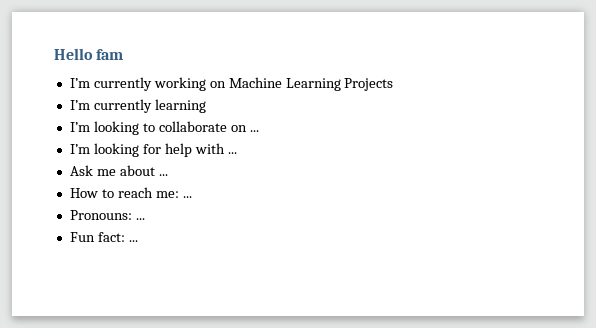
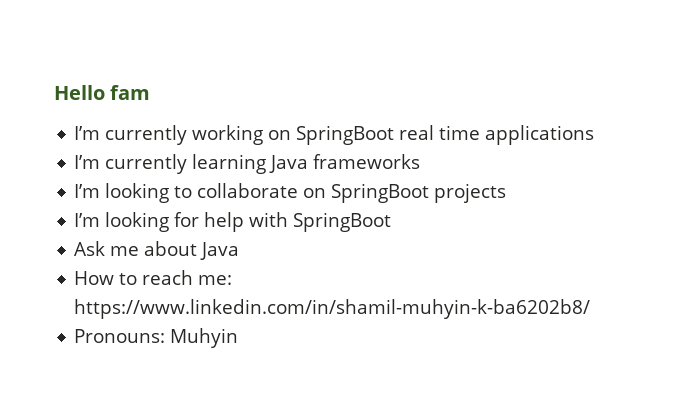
[228,77,394,91] Machine Learning Projects -> [296,125,595,145] SpringBoot real time applications
(206, 106) none -> [269,154,421,173] Java frameworks
[249,130,259,132] ... -> [331,183,507,203] SpringBoot projects
[227,152,237,154] ... -> [293,212,392,232] SpringBoot
[158,174,168,176] ... -> [200,242,240,260] Java
[182,196,192,198] ... -> [74,299,591,319] https://www.linkedin.com/in/shamil-muhyin-k-ba6202b8/
[135,218,145,220] [69,232,138,242] ... // Fun fact: ... -> [170,328,239,348] Muhyin

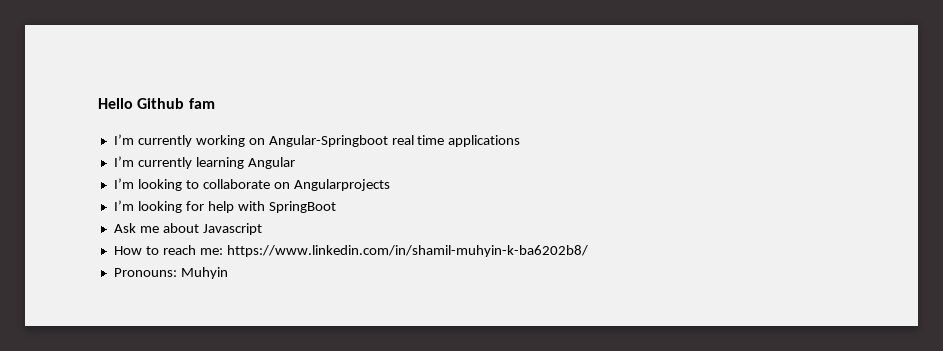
(105, 92) none -> [137,98,185,109] Github
[296,125,395,145] SpringBoot -> [268,135,388,147] Angular-Springboot
[269,154,421,173] Java frameworks -> [247,157,295,169] Angular
[331,183,507,203] SpringBoot projects -> [293,179,390,191] Angularprojects
[200,242,240,260] Java -> [202,223,262,235] Javascript

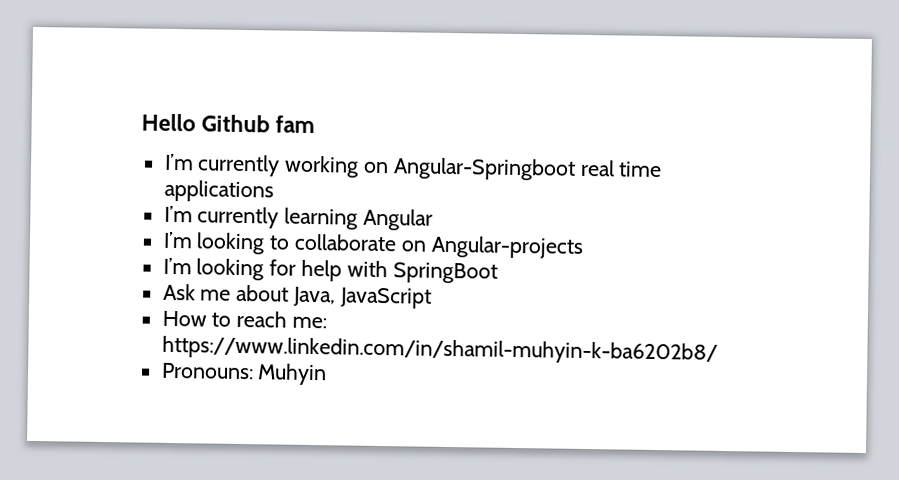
[293,179,390,191] Angularprojects -> [430,235,584,259] Angular-projects
[202,223,262,235] Javascript -> [293,286,432,309] Java, JavaScript

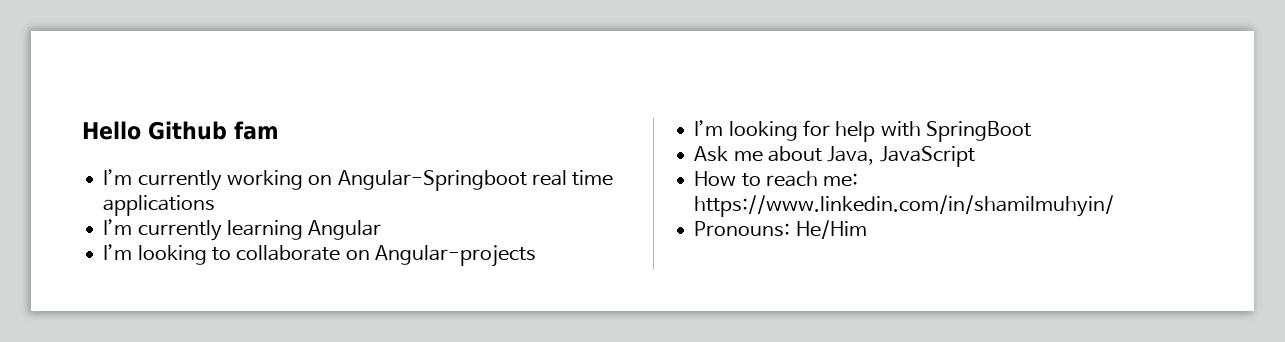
[161,335,718,365] https://www.linkedin.com/in/shamil-muhyin-k-ba6202b8/ -> [694,195,1115,217] https://www.linkedin.com/in/shamilmuhyin/
[257,363,328,386] Muhyin -> [795,220,867,239] He/Him

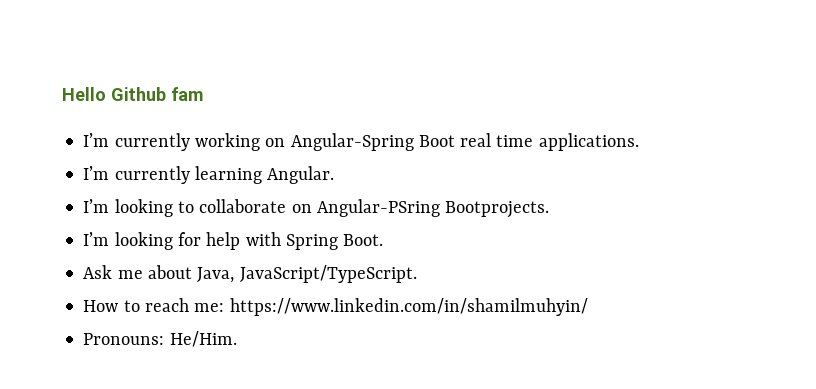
[337,170,527,191] Angular-Springboot -> [290,133,455,151] Angular-Spring Boot
[103,195,216,216] applications -> [538,133,639,151] applications.
[308,220,382,240] Angular -> [267,166,335,184] Angular.
[374,245,536,267] Angular-projects -> [316,199,550,218] Angular-PSring Bootprojects.
[925,121,1031,142] SpringBoot -> [285,234,384,250] Spring Boot.
[879,146,975,167] JavaScript -> [239,265,417,283] JavaScript/TypeScript.
[795,220,867,239] He/Him -> [169,331,237,347] He/Him.

